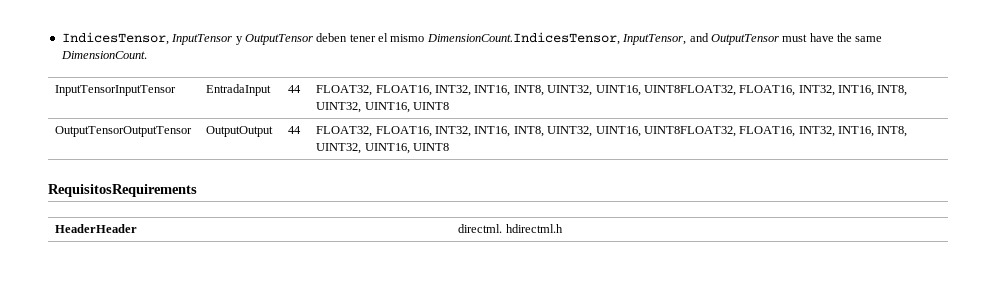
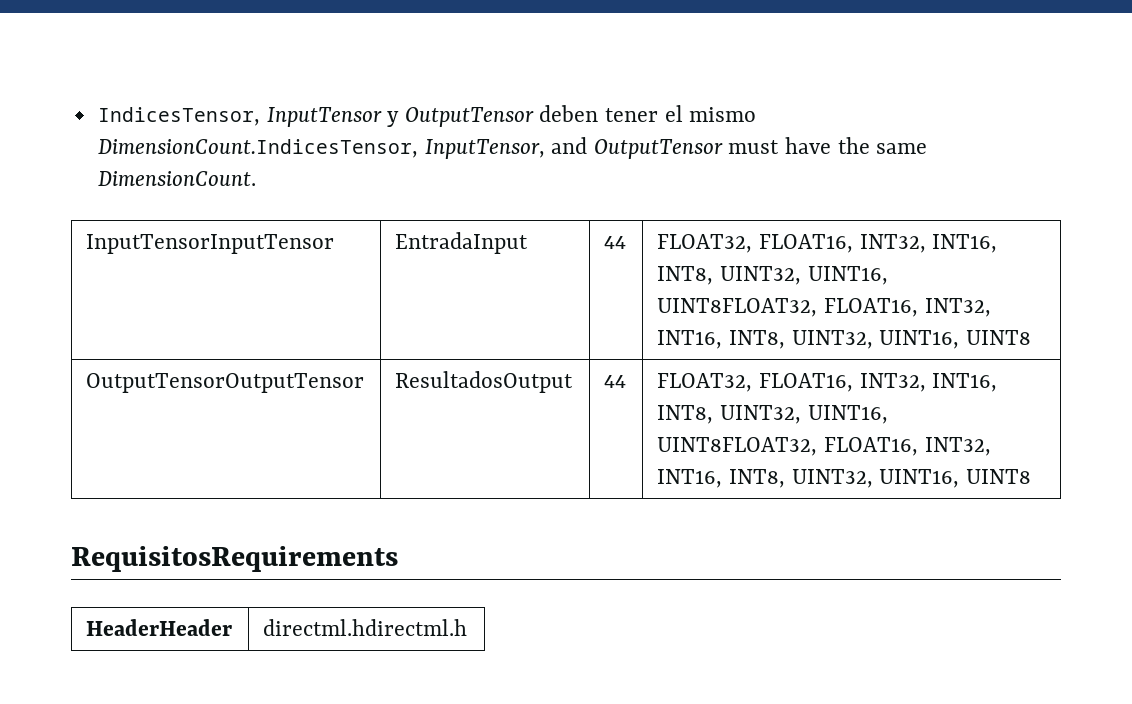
[206,126,274,137] OutputOutput -> [395,371,574,393] ResultadosOutput
[458,224,563,233] directml. hdirectml.h -> [263,619,468,636] directml.hdirectml.h

